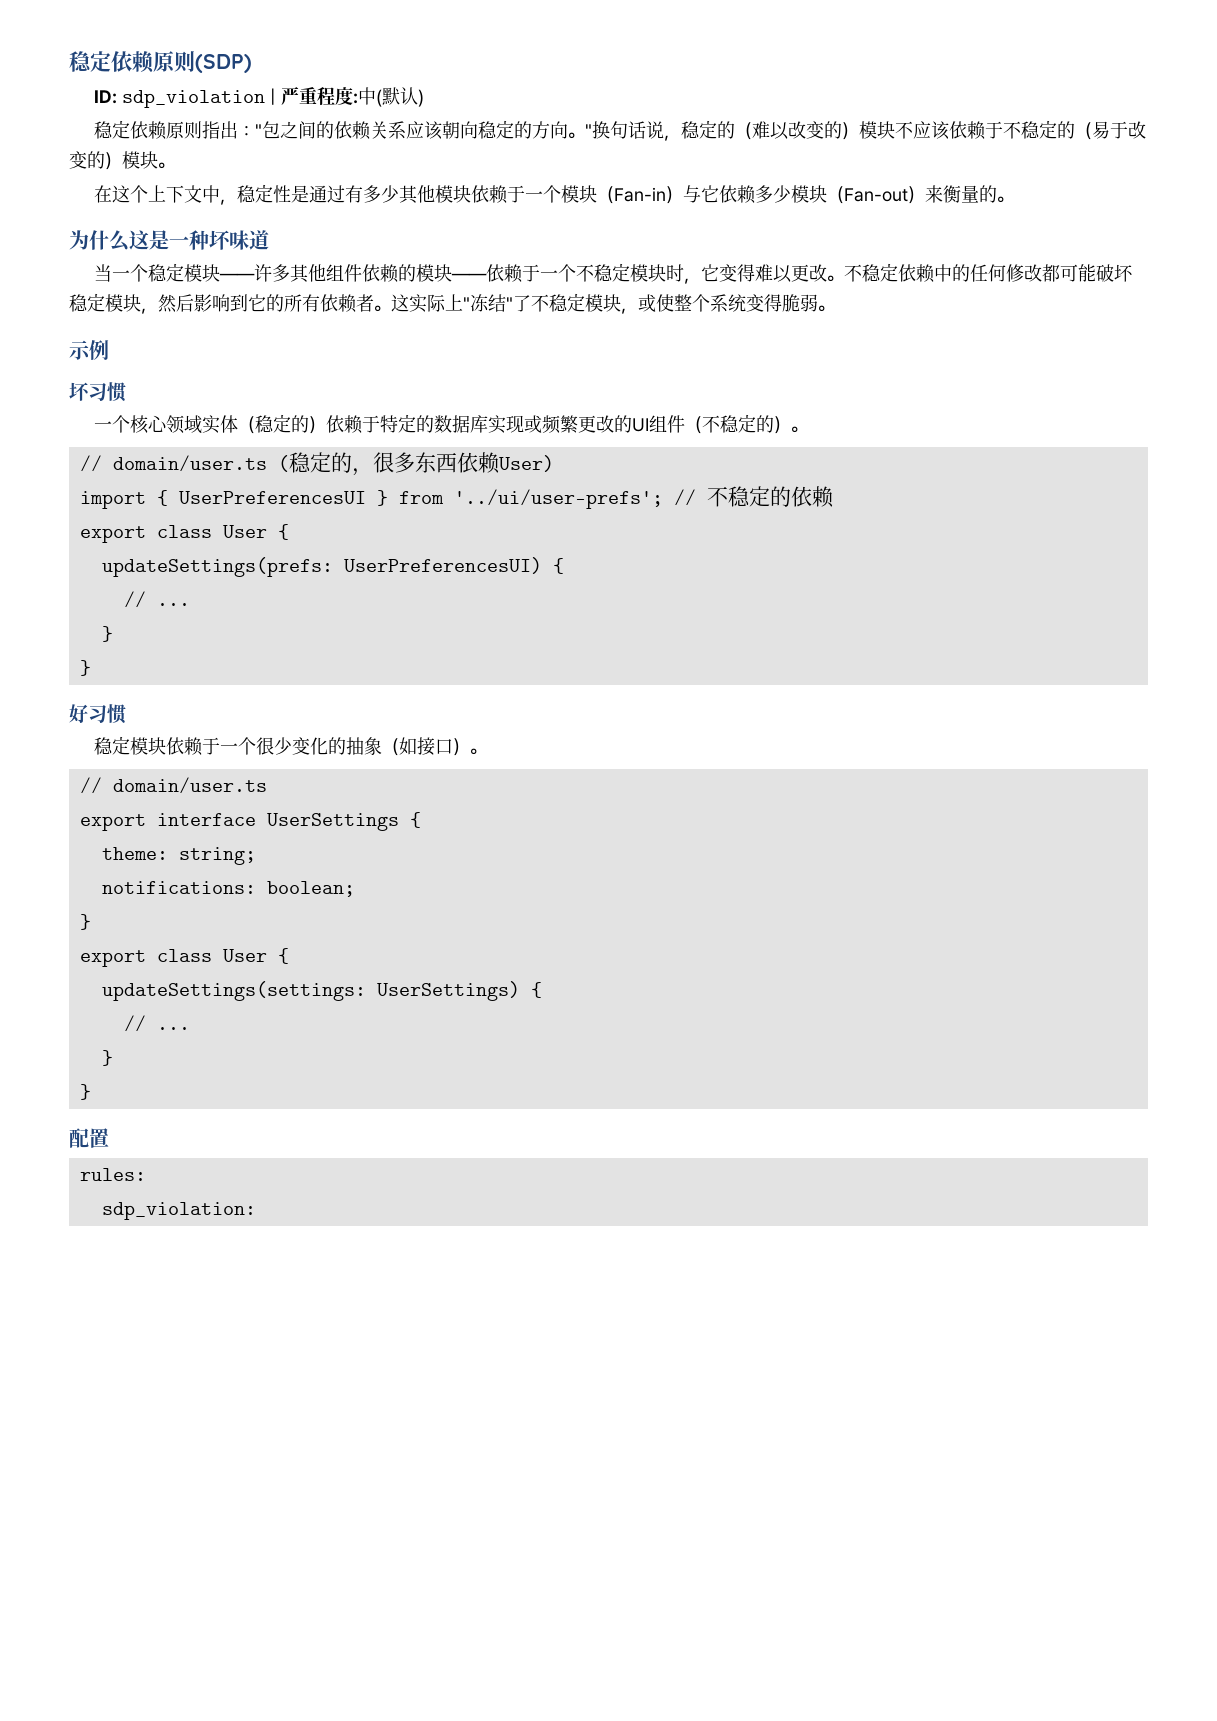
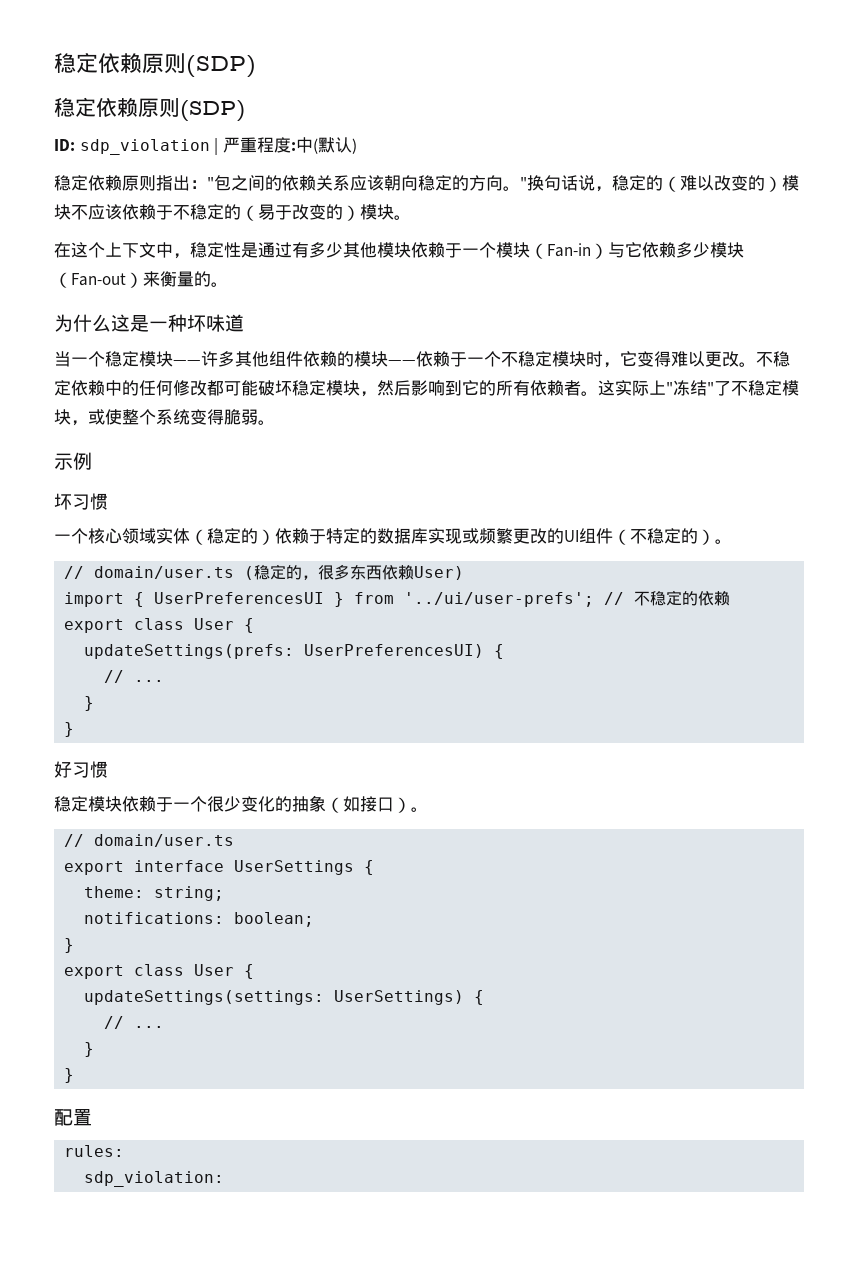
[69,51,252,73] 稳定依赖原则(SDP) -> [54,53,256,78] [54,97,245,122] 稳定依赖原则(SDP) // 稳定依赖原则(SDP)

